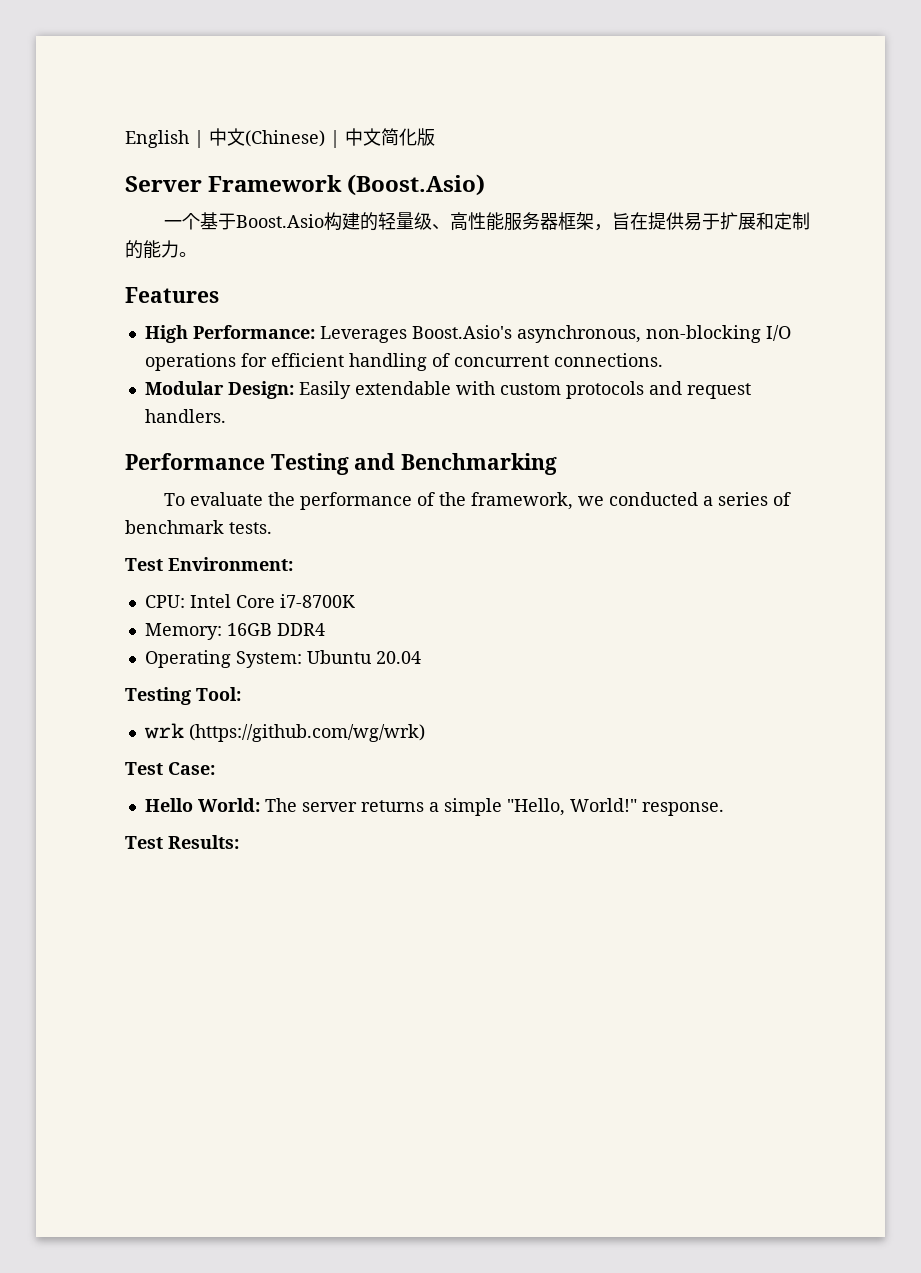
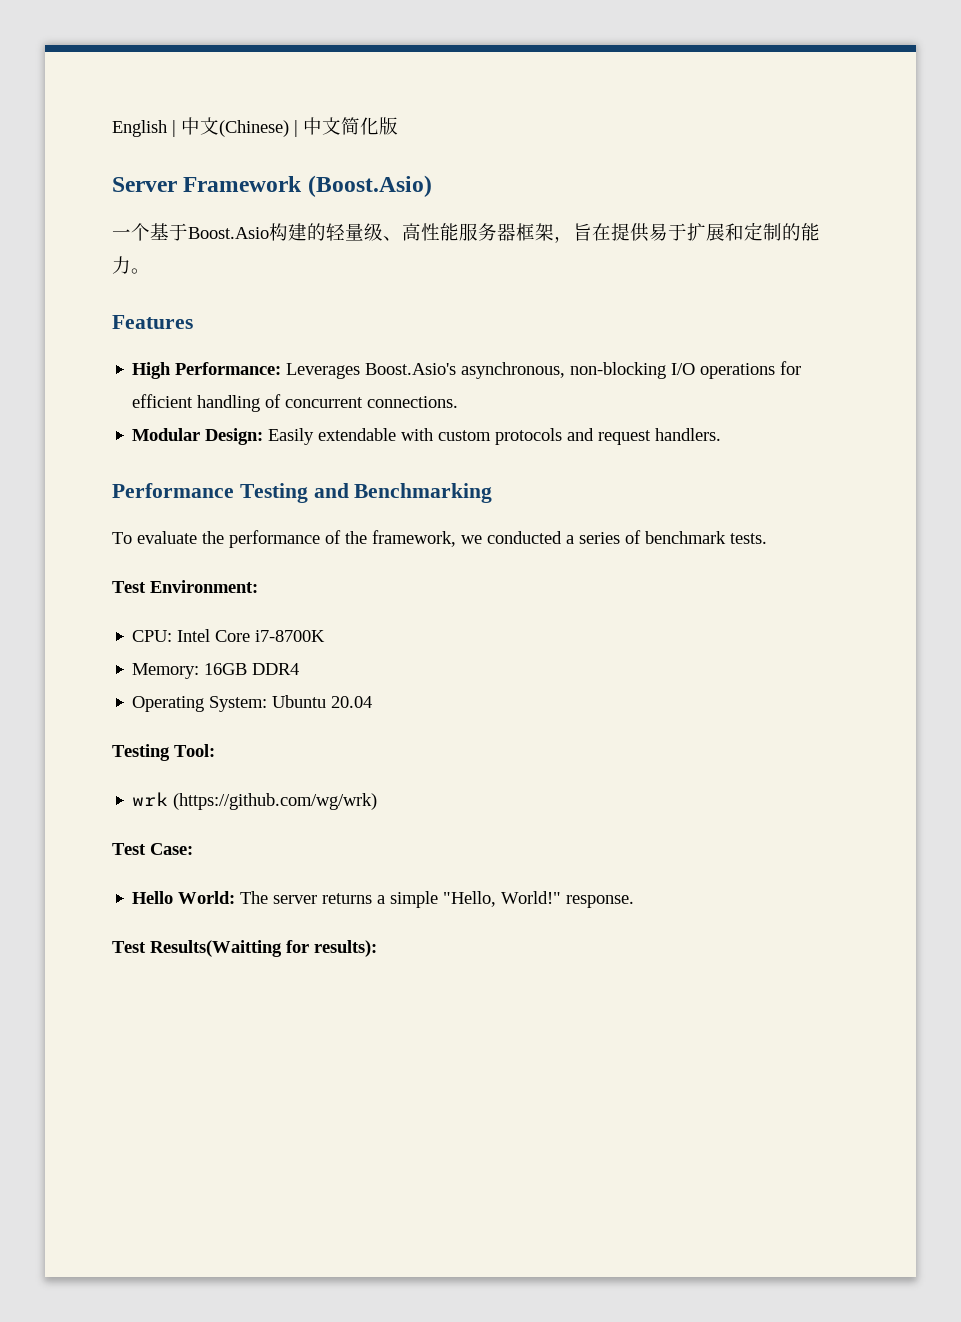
[168,835,239,849] Results: -> [150,940,377,957] Results(Waitting for results):

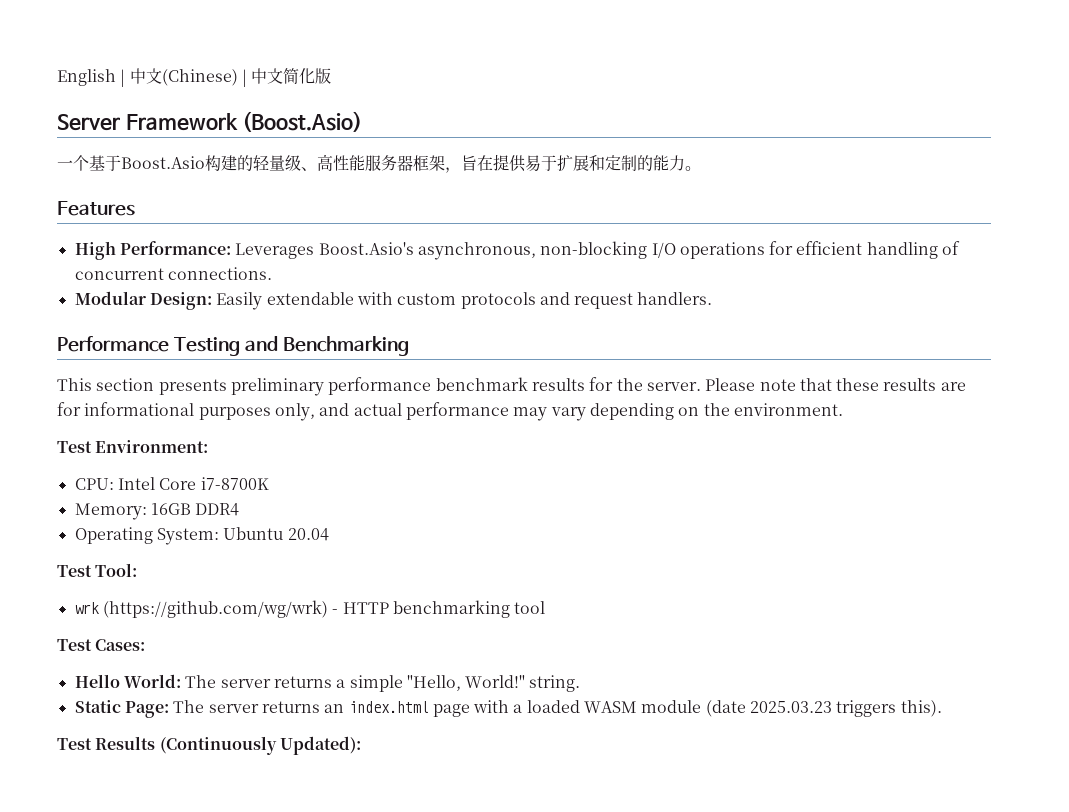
[112,530,767,548] To evaluate the performance of the framework, we conducted a series of benchmark tests. -> [57,377,966,396] [57,402,843,421] This section presents preliminary performance benchmark results for the server. Please note that these results are for informational purposes only, and actual performance may vary depending on the environment.
[112,744,170,761] Testing -> [57,565,92,577] Test
[112,843,193,855] // Test Case: -> [332,600,546,618] [57,639,146,651] - HTTP benchmarking tool // Test Cases:
[566,895,635,908] [112,940,377,957] response. // Test Results(Waitting for results): -> [529,675,581,692] [74,700,942,718] [57,736,361,755] string. // Static Page: The server returns an index.html page with a loaded WASM module (date 2025.03.23 triggers this). // Test Results (Continuously Updated):

